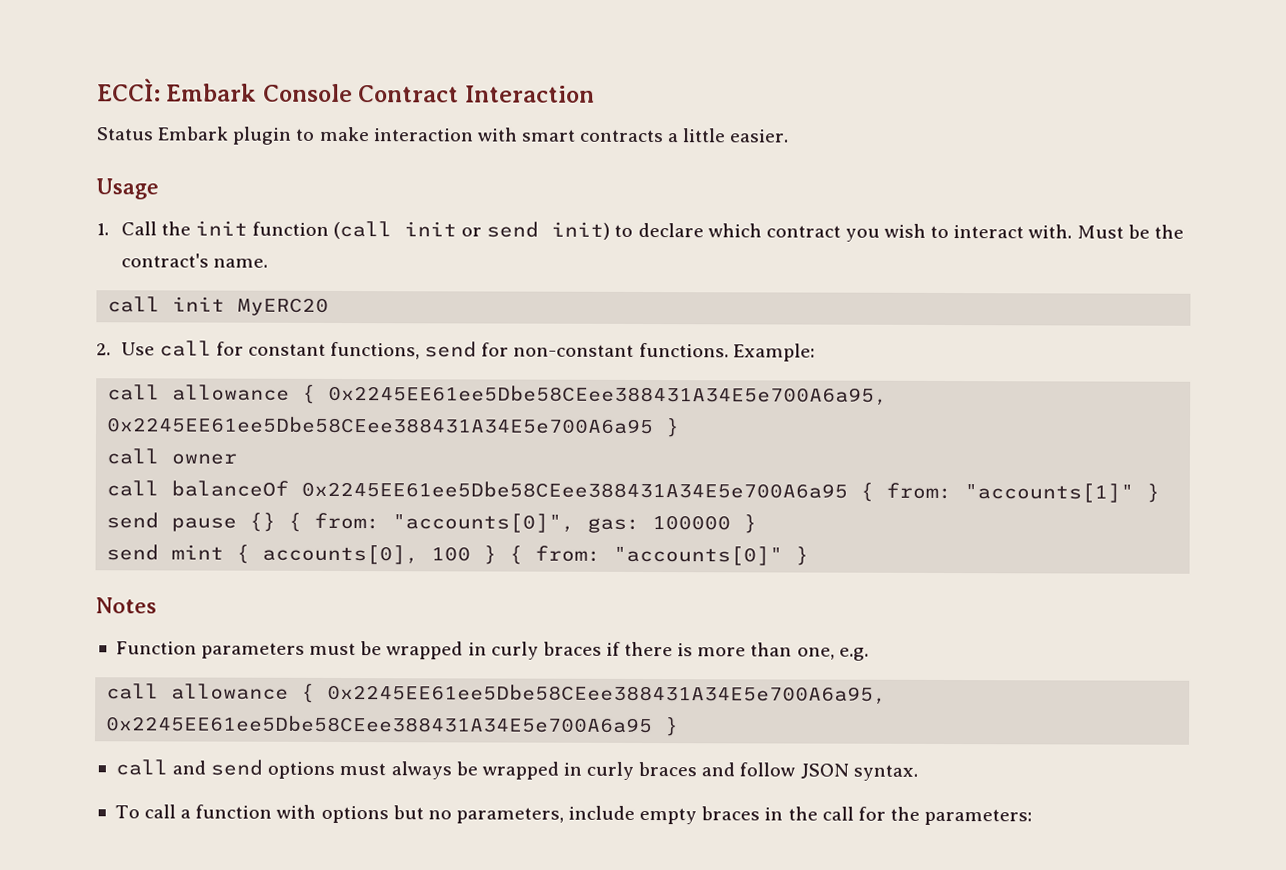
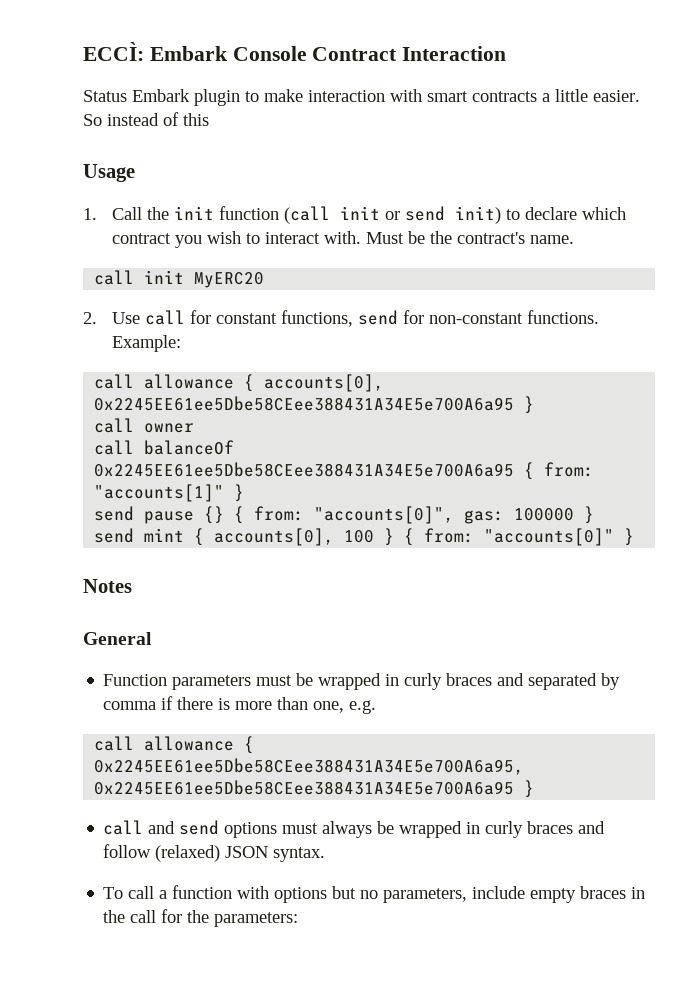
(790, 136) none -> [83,112,209,126] So instead of this
[328,384,889,406] 0x2245EE61ee5Dbe58CEee388431A34E5e700A6a95, -> [264,374,385,392] accounts[0],
(157, 605) none -> [83,632,152,645] // General
(602, 648) none -> [497,673,621,690] [103,701,157,710] and separated by comma
(796, 769) none -> [155,845,221,862] (relaxed)

